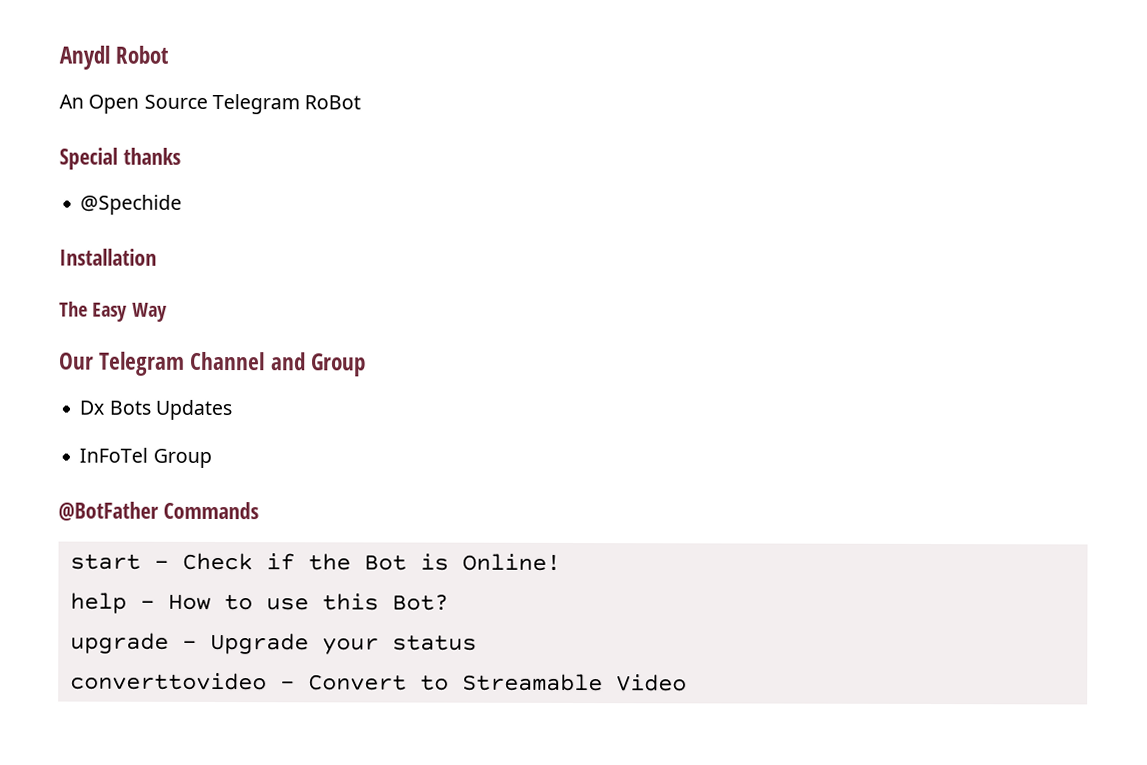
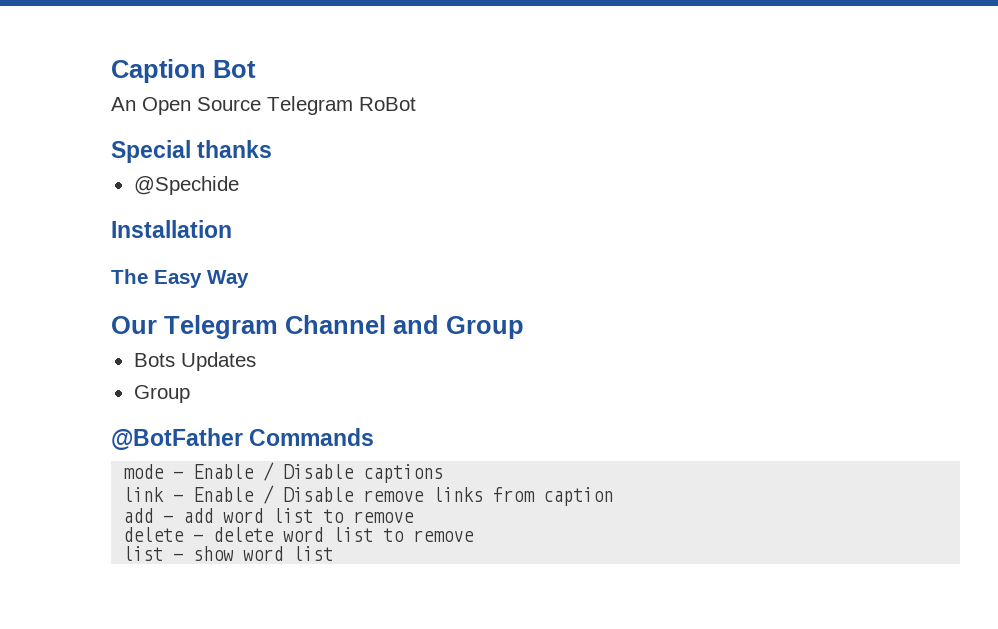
[59,45,169,70] Anydl Robot -> [111,59,256,83] Caption Bot
[79,400,105,415] Dx -> (524, 327) none
[79,447,149,463] InFoTel -> (256, 361) none
[69,552,561,571] [69,592,449,614] [69,632,477,655] [69,672,687,692] start - Check if the Bot is Online! // help - How to use this Bot? // upgrade - Upgrade your status // converttovideo - Convert to Streamable Video -> [123,462,444,483] [123,485,614,506] [123,508,415,523] [123,527,475,542] [123,546,334,561] mode - Enable / Disable captions // link - Enable / Disable remove links from caption // add - add word list to remove // delete - delete word list to remove // list - show word list

